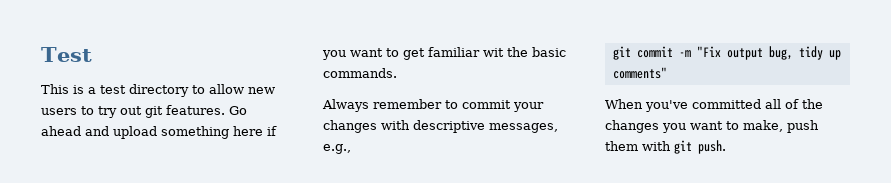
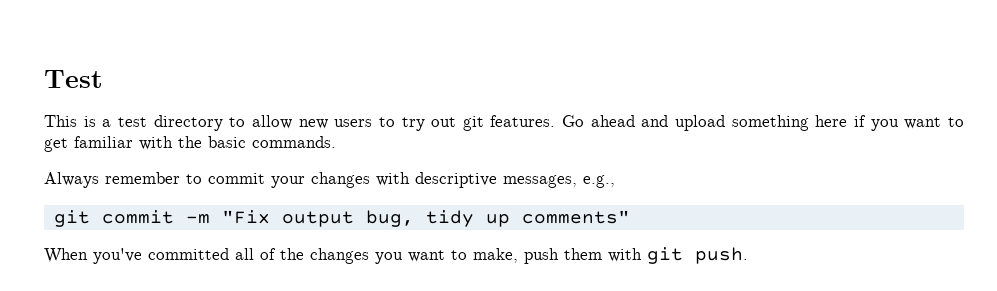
[483,48,504,57] wit -> [139,136,173,150] with

